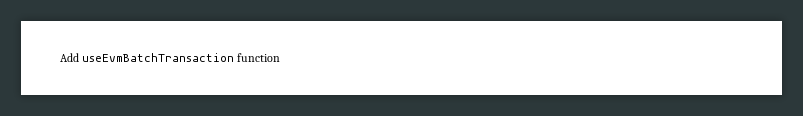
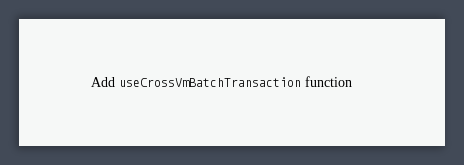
[82,53,235,62] useEvmBatchTransaction -> [119,77,301,87] useCrossVmBatchTransaction

